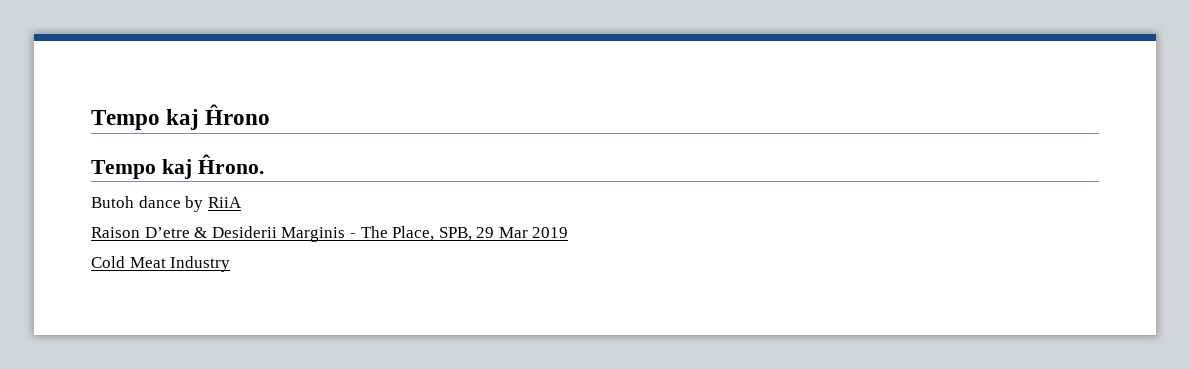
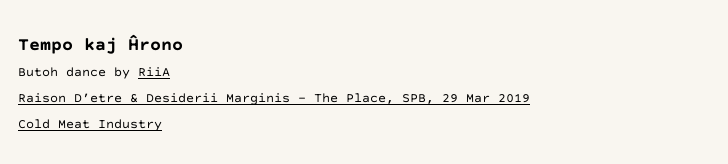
[91,154,264,179] // Tempo kaj Ĥrono. -> (183, 42) none

